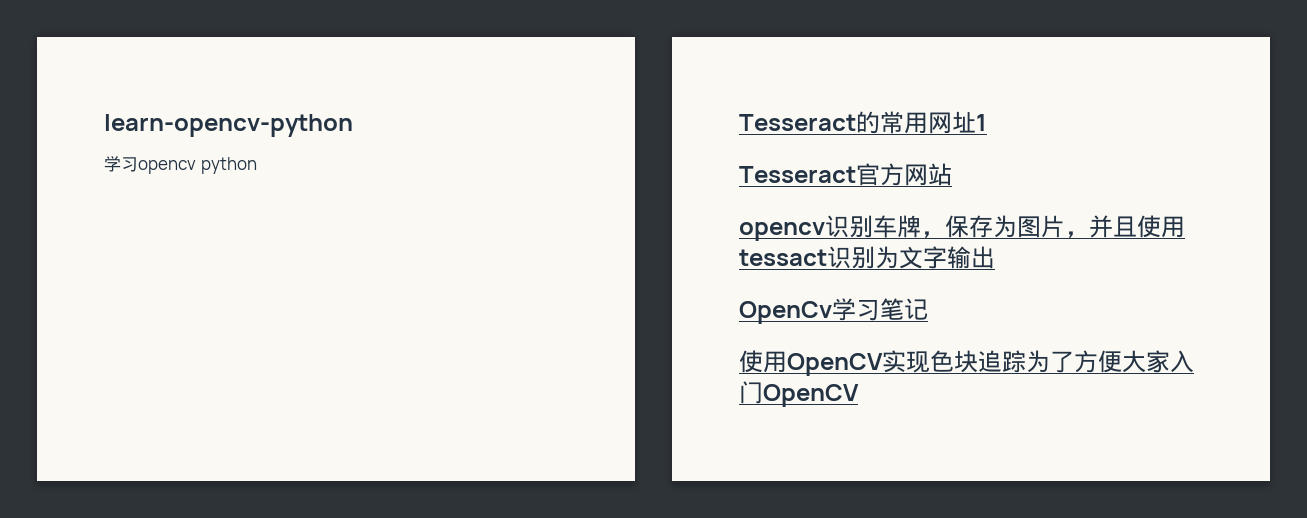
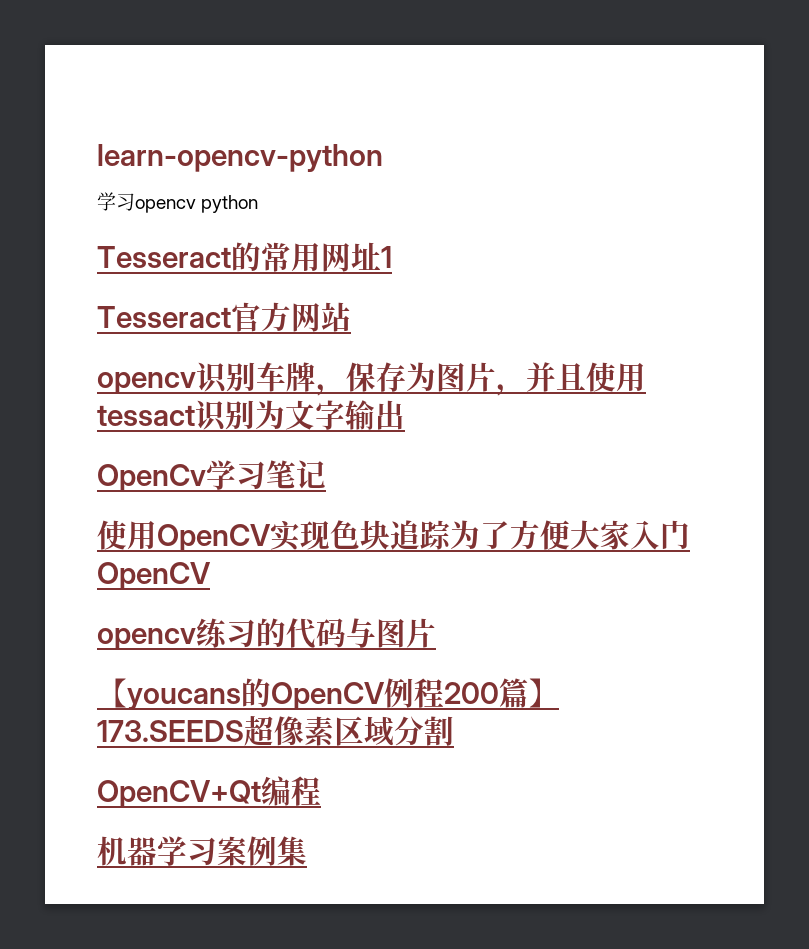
(859, 395) none -> [97,618,436,650] [97,678,559,710] [97,716,454,746] [97,776,321,808] [97,836,307,866] // opencv练习的代码与图片 // 【youcans的OpenCV例程200篇】173.SEEDS超像素区域分割 // OpenCV+Qt编程 // 机器学习案例集

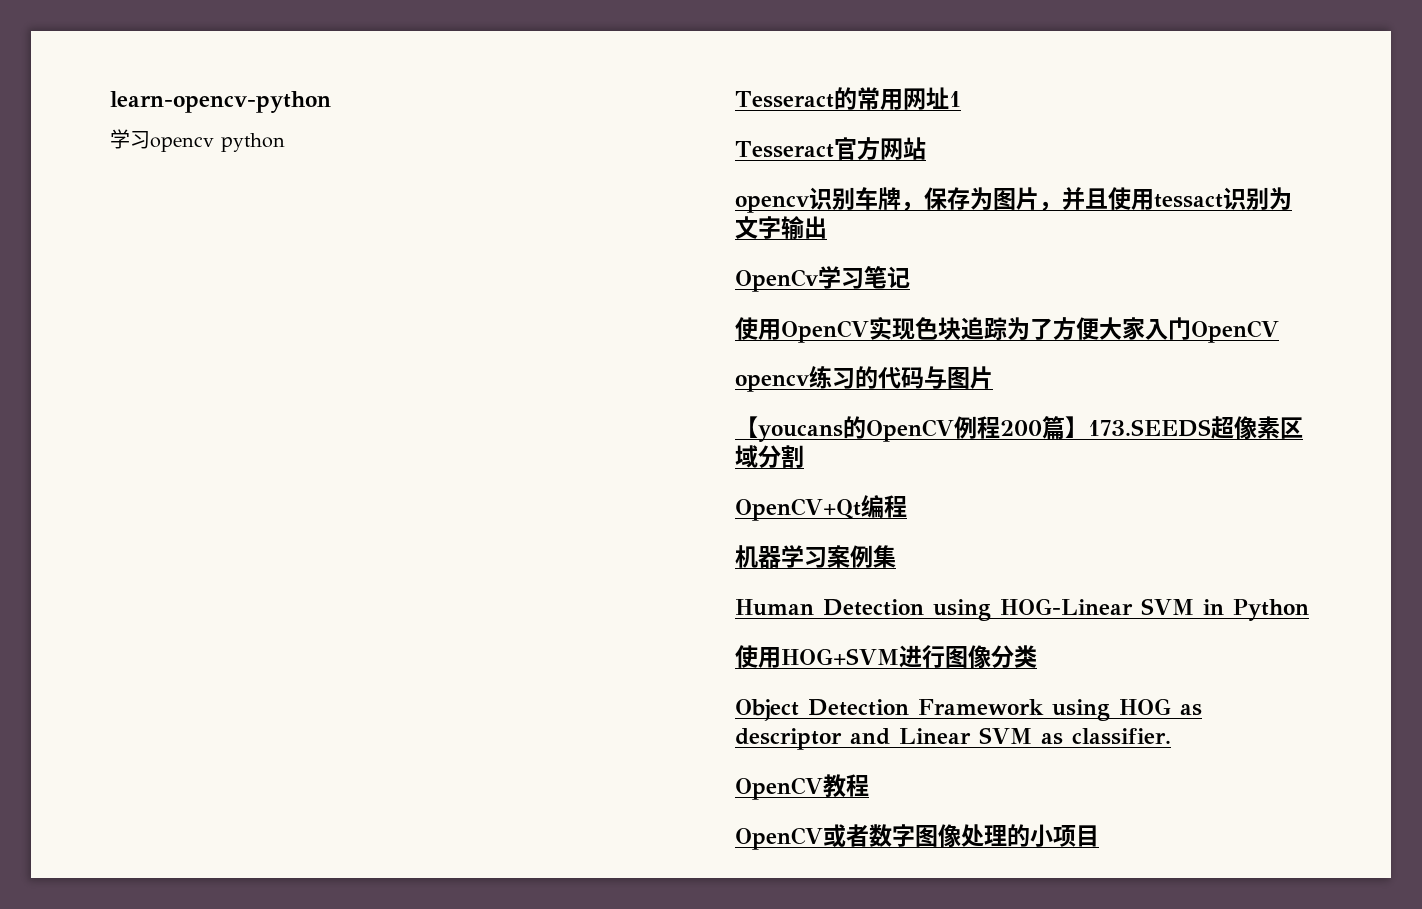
(307, 851) none -> [735,598,1309,621] [735,645,1037,668] [735,698,1202,721] [735,727,1171,750] [735,774,869,800] [735,824,1099,850] // Human Detection using HOG-Linear SVM in Python // 使用HOG+SVM进行图像分类 // Object Detection Framework using HOG as descriptor and Linear SVM as classifier. // OpenCV教程 // OpenCV或者数字图像处理的小项目

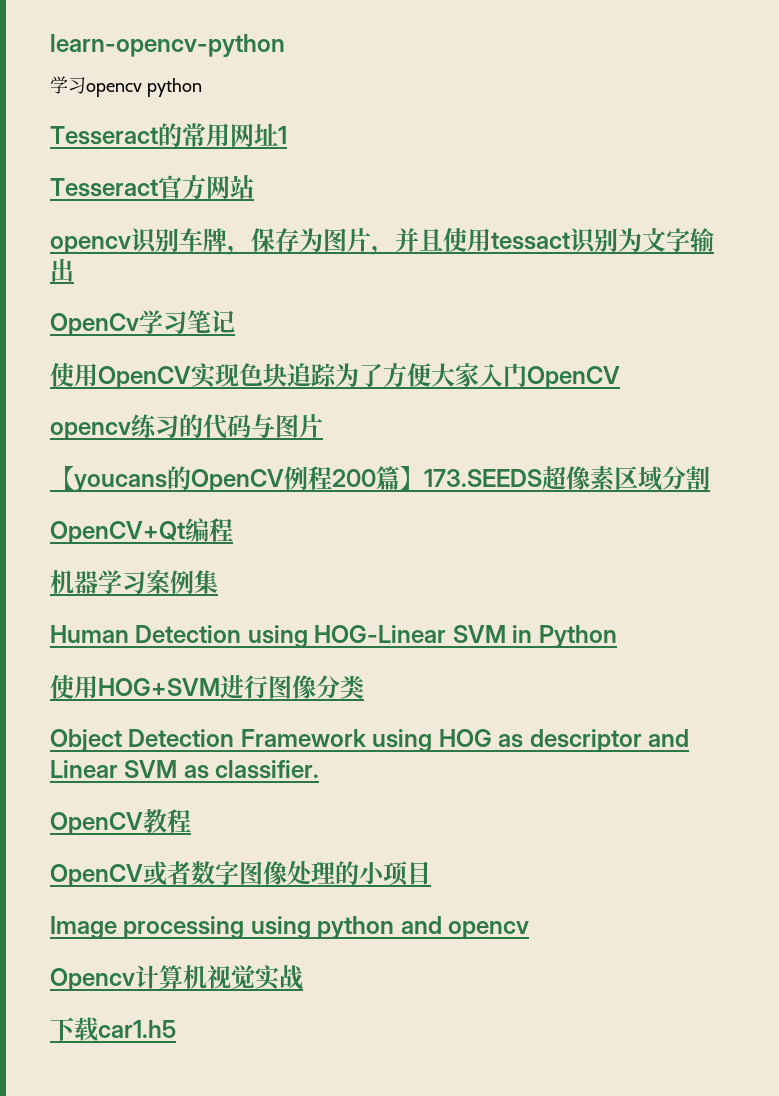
(1099, 836) none -> [50,916,530,939] [50,965,303,991] [50,1017,176,1042] // Image processing using python and opencv // Opencv计算机视觉实战 // 下载car1.h5

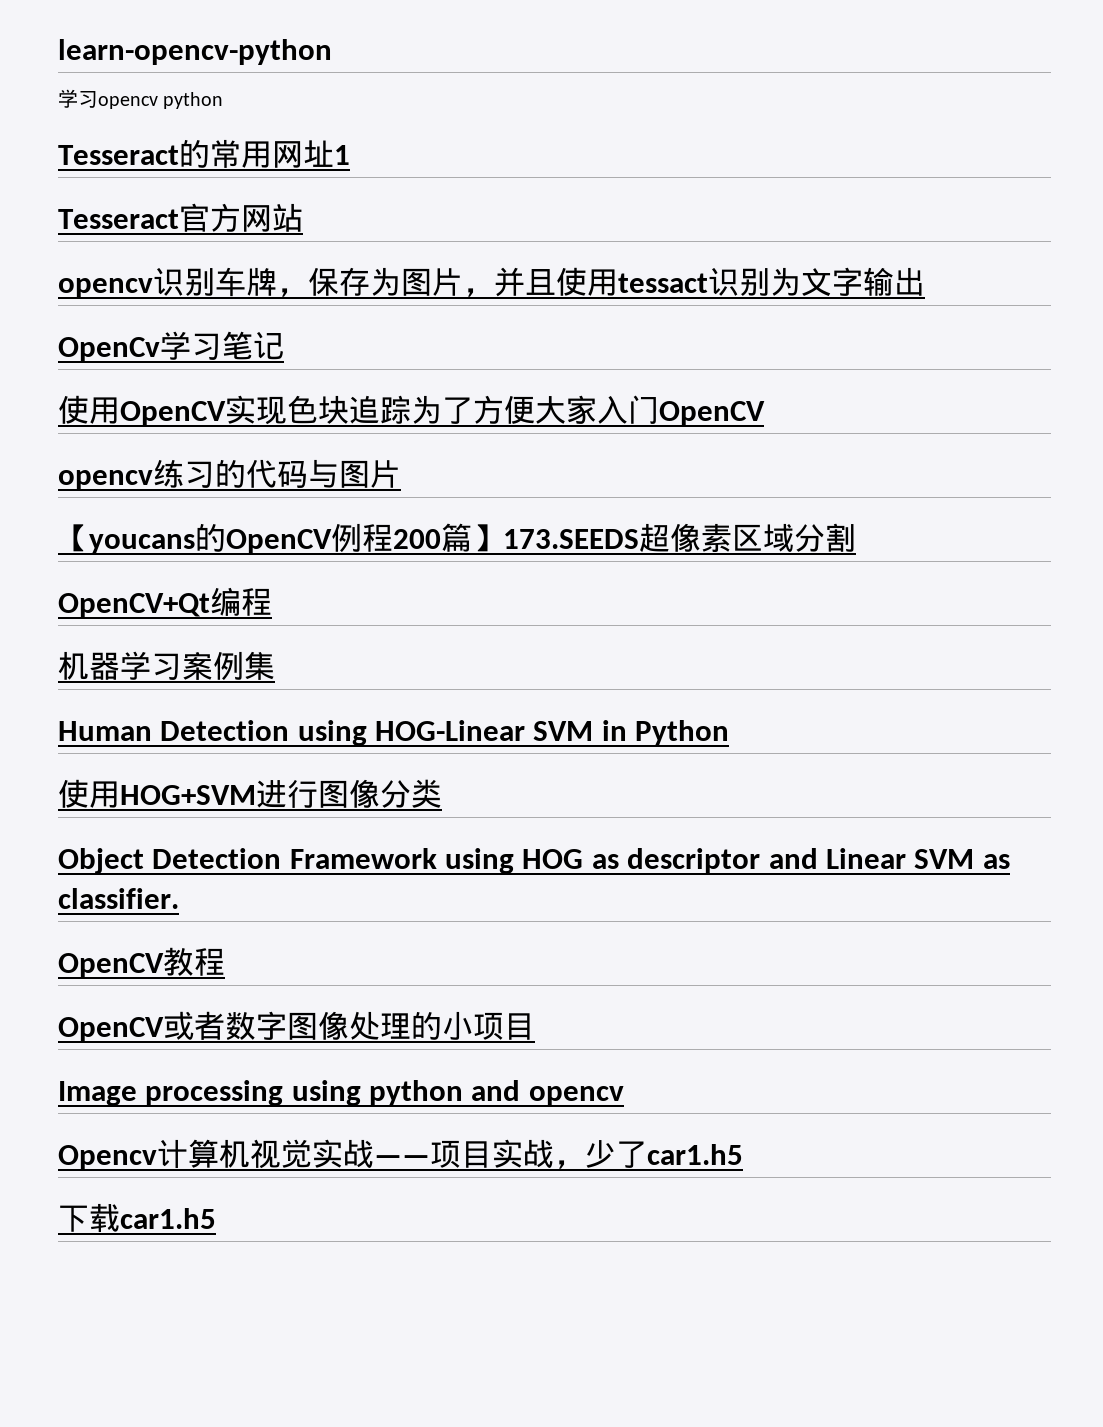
(303, 977) none -> [374,1139,743,1169] ——项目实战，少了car1.h5

